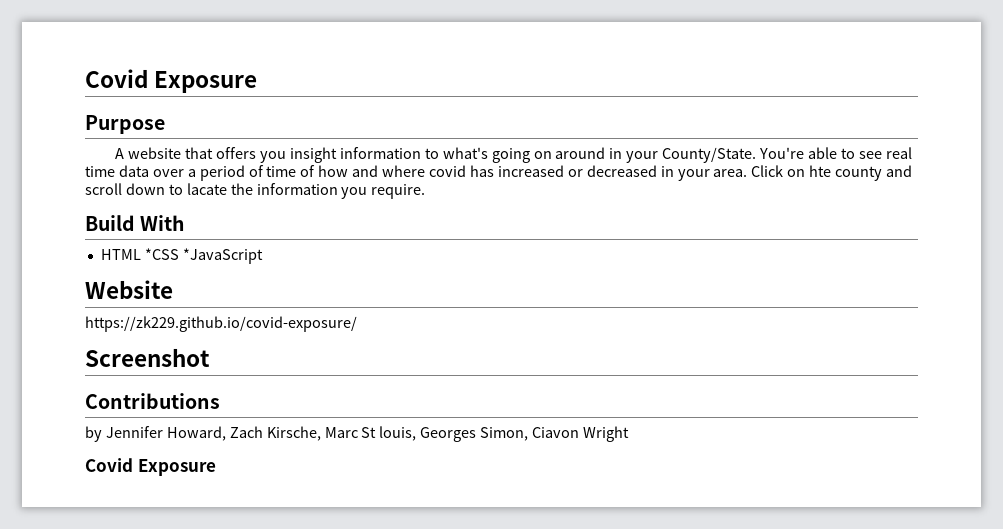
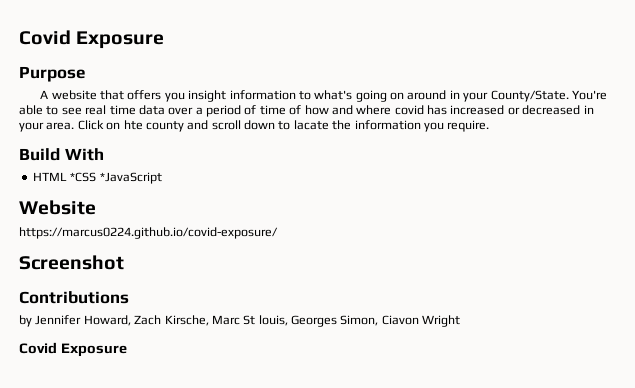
[85,316,357,332] https://zk229.github.io/covid-exposure/ -> [19,227,278,239] https://marcus0224.github.io/covid-exposure/

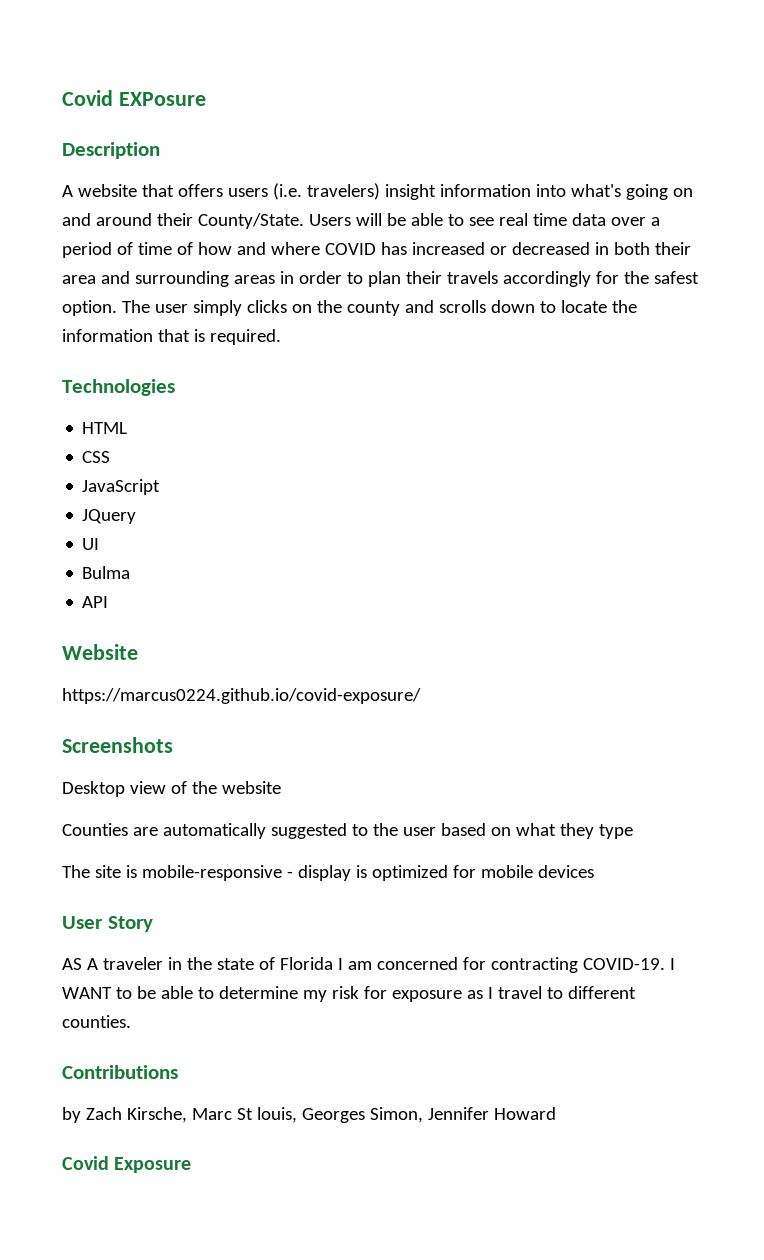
[19,30,165,49] [19,66,86,82] Covid Exposure // Purpose -> [62,90,206,106] [62,142,160,159] Covid EXPosure // Description
[164,92,185,102] you -> [227,183,380,200] users (i.e. travelers)
[298,91,311,100] to -> [535,184,566,197] into
[407,90,607,102] around in your County/State. You're -> [62,213,406,229] and around their County/State. Users will be
[394,105,424,115] covid -> [324,243,376,255] COVID
[19,120,143,132] your area. Click on hte -> [613,242,691,255] [62,271,699,287] [62,300,342,316] both their area and surrounding areas in order to plan their travels accordingly for the safest option. The user simply clicks on the
[211,120,241,130] scroll -> [438,300,486,313] scrolls
[293,120,329,130] lacate -> [560,300,607,313] locate
[423,120,490,132] [19,148,104,161] [32,172,162,184] [19,200,96,215] [19,227,278,239] [19,255,124,270] you require. // Build With // HTML *CSS *JavaScript // Website // https://marcus0224.github.io/covid-exposure/ // Screenshot -> [157,329,281,345] [62,379,175,396] [82,422,128,434] [82,451,111,463] [82,479,161,495] [82,509,137,524] [82,538,100,550] [82,566,131,579] [82,596,109,608] [62,644,138,660] [62,688,421,704] [62,737,173,753] [62,781,281,797] [62,823,633,839] [62,865,594,881] [62,916,153,932] [62,957,675,973] [62,986,636,1002] [62,1015,131,1028] that is required. // Technologies // HTML // CSS // JavaScript // JQuery // UI // Bulma // API // Website // https://marcus0224.github.io/covid-exposure/ // Screenshots // Desktop view of the website // Counties are automatically suggested to the user based on what they type // The site is mobile-responsive - display is optimized for mobile devices // User Story // AS A traveler in the state of Florida I am concerned for contracting COVID-19. I WANT to be able to determine my risk for exposure as I travel to different counties.
[35,315,131,326] Jennifer Howard, -> (81, 1115) none
[381,315,461,327] Ciavon Wright -> [427,1107,556,1120] Jennifer Howard

